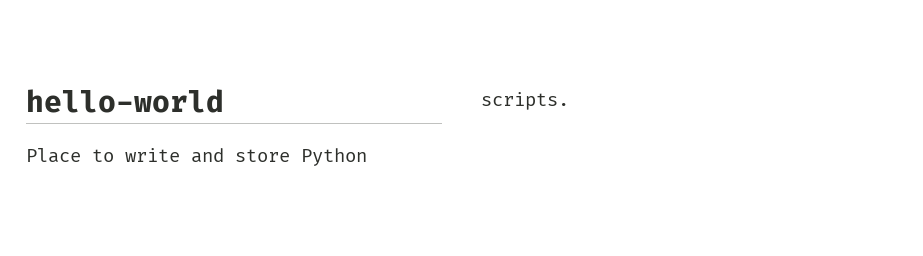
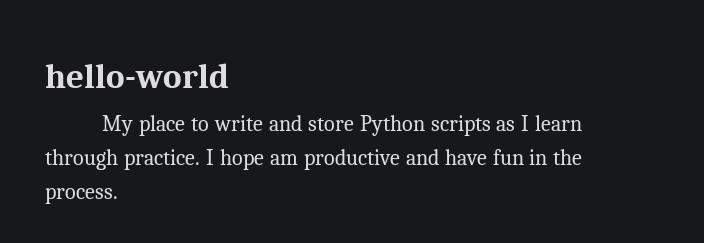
[26,148,81,163] Place -> [101,115,185,136] My place
[481,92,569,110] scripts. -> [430,115,583,136] [45,149,583,170] [45,187,118,204] scripts as I learn through practice. I hope am productive and have fun in the process.

